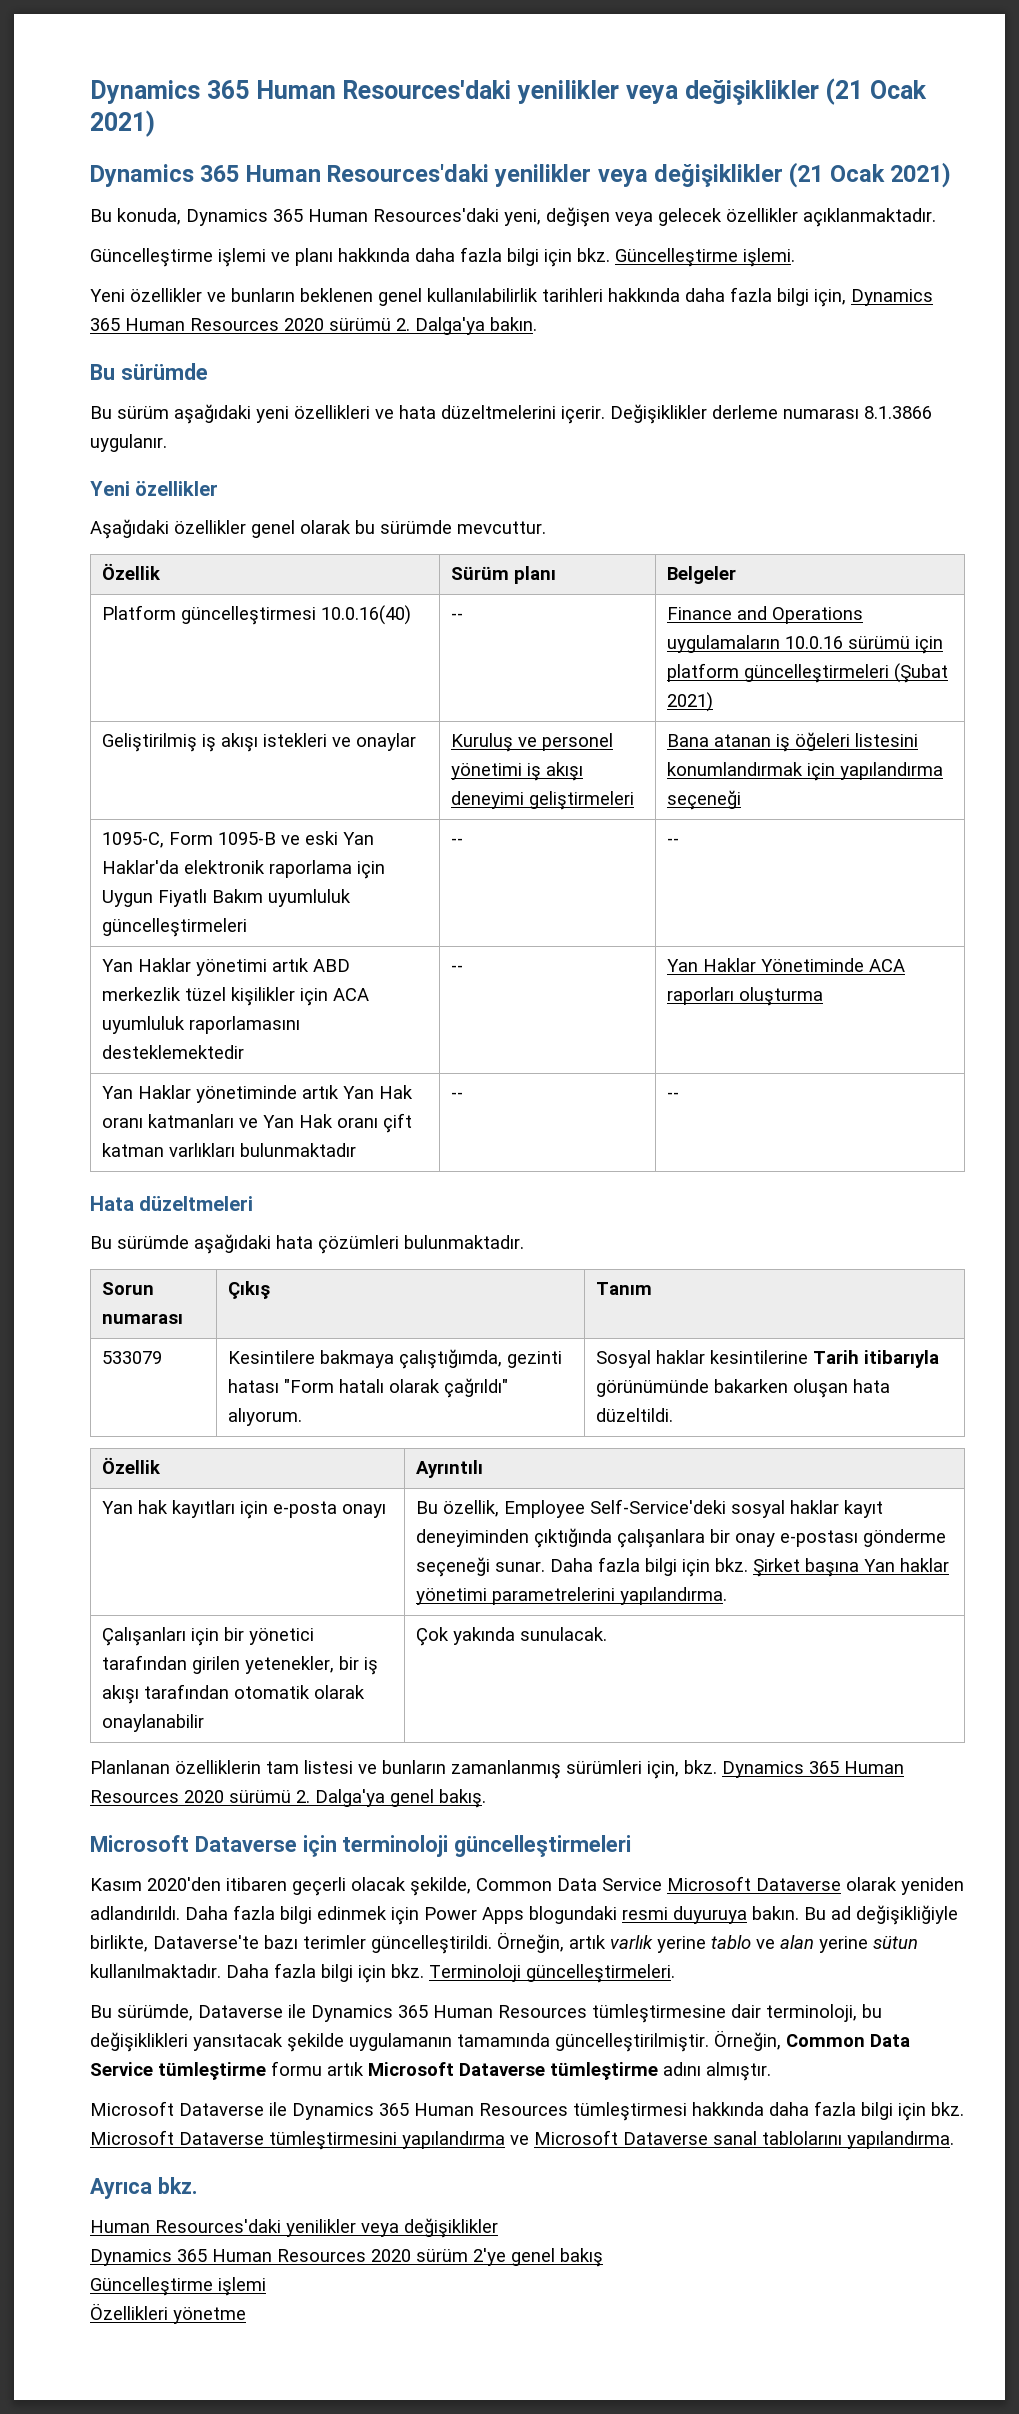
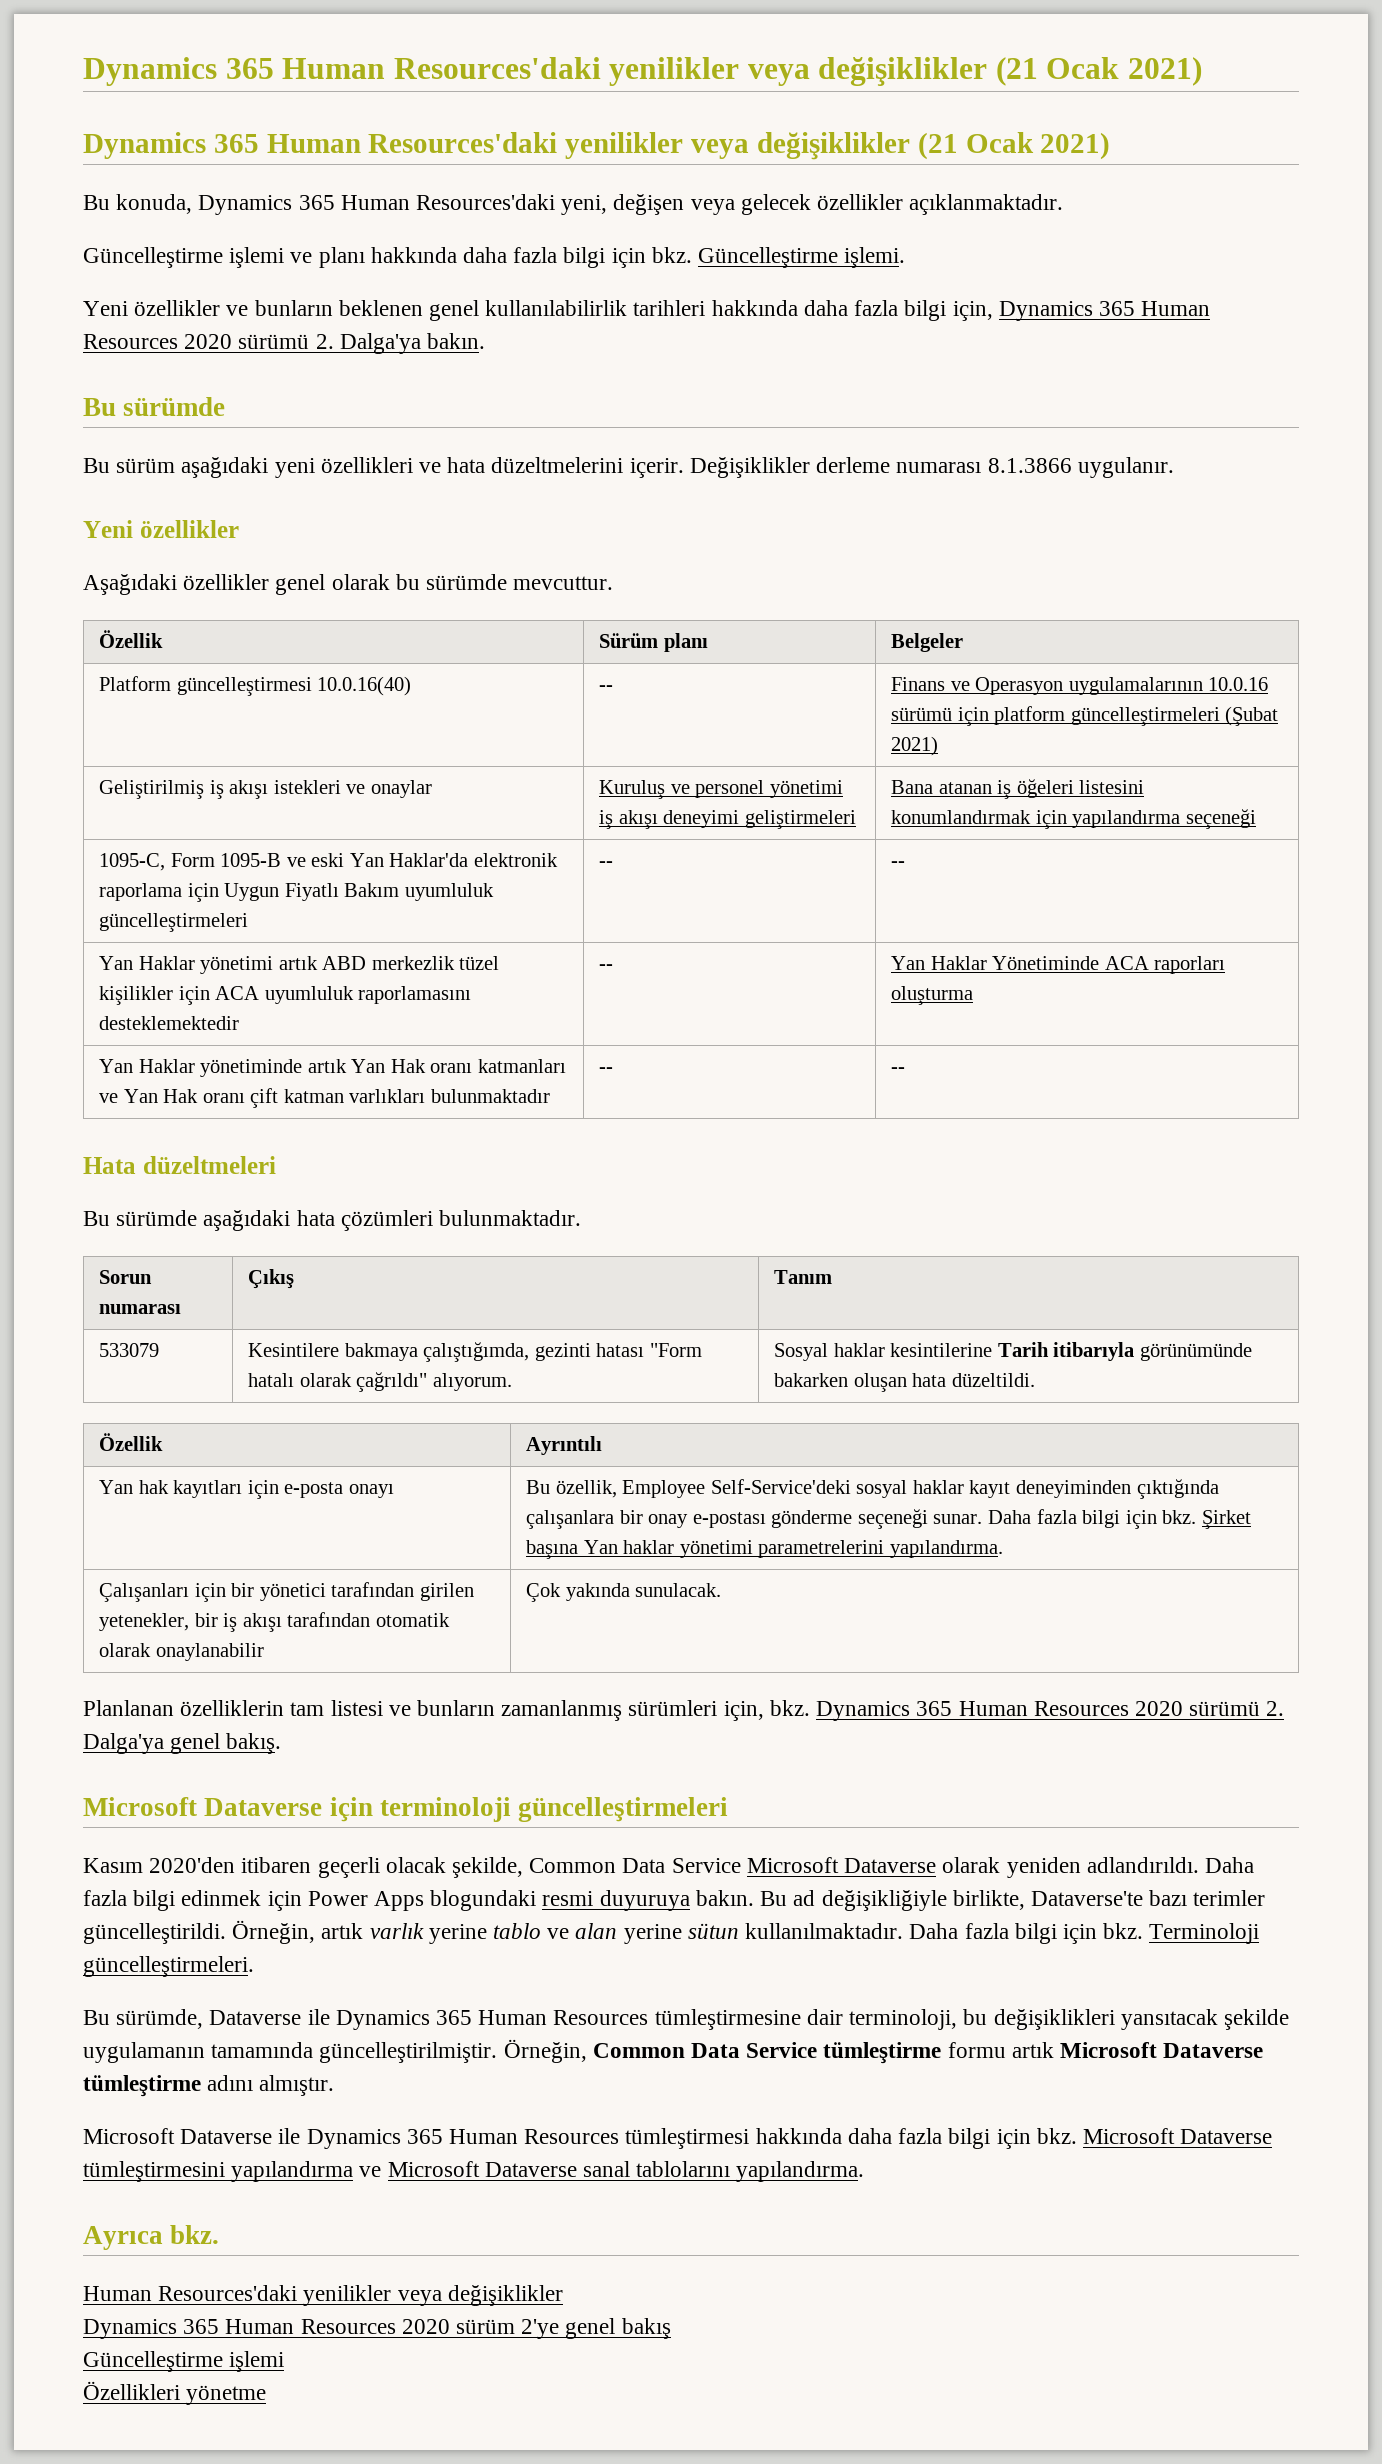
[666,606,863,624] [666,635,780,653] Finance and Operations uygulamaların -> [891,677,1203,695] Finans ve Operasyon uygulamalarının

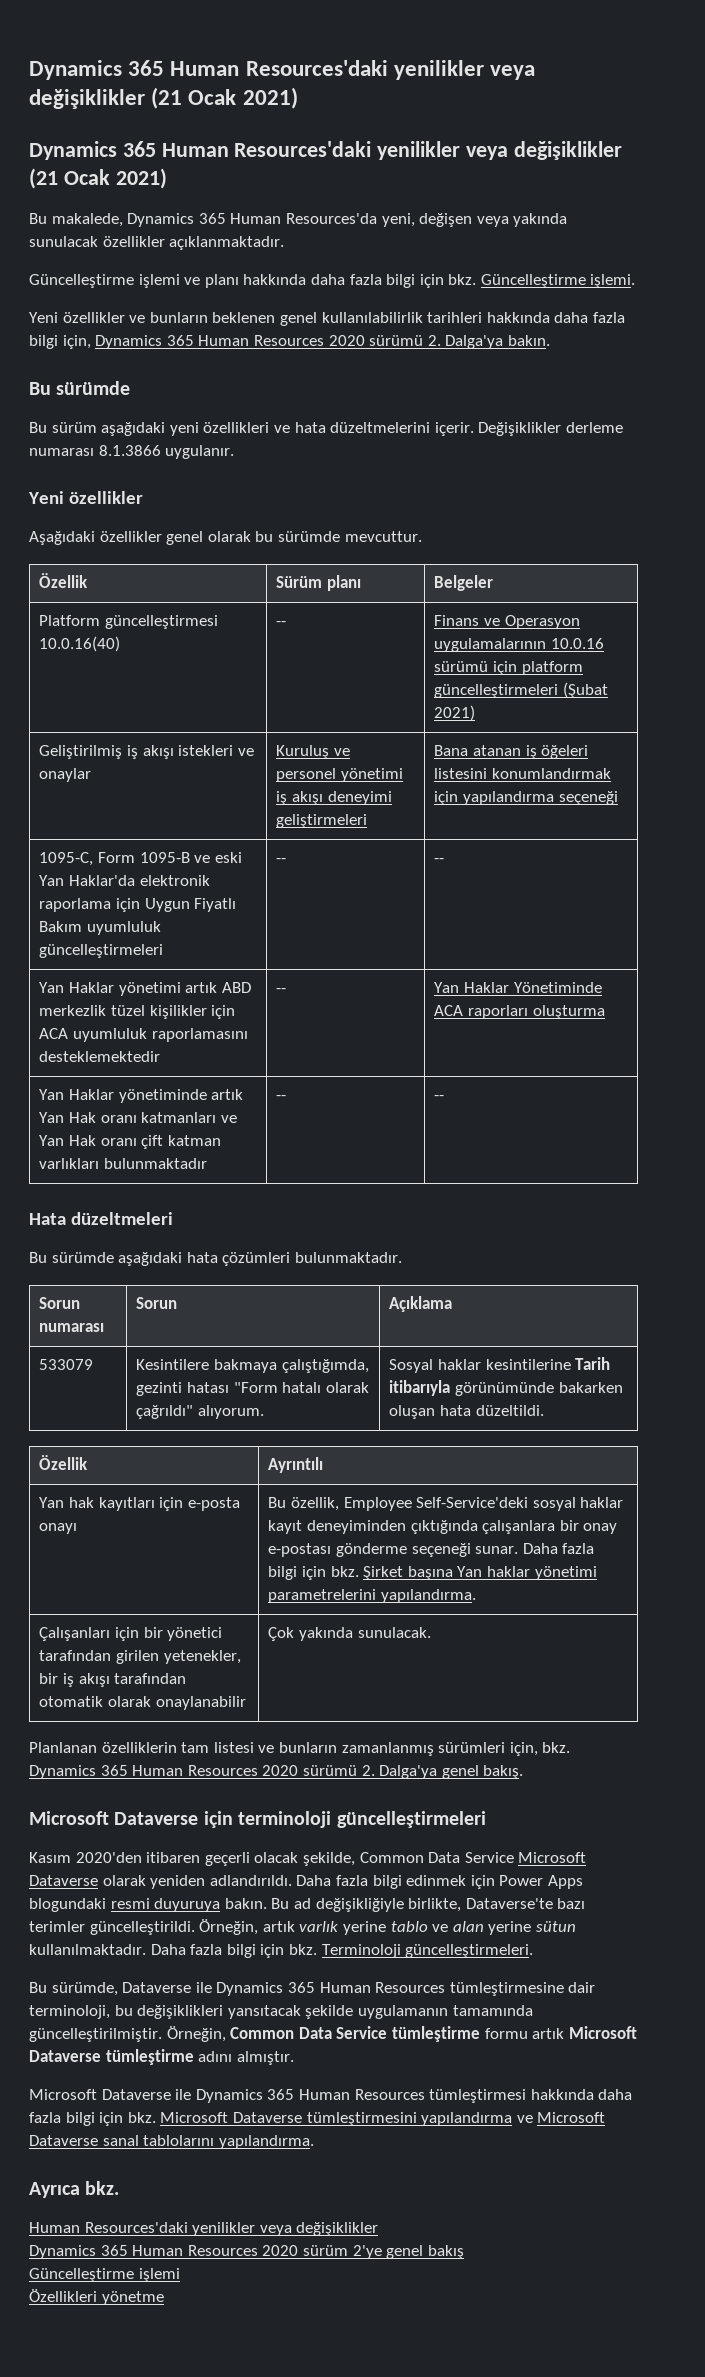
[116,194,556,215] konuda, Dynamics 365 Human Resources'daki -> [51,213,377,227] makalede, Dynamics 365 Human Resources'da
[740,194,811,215] gelecek -> [513,213,568,227] [29,236,98,247] yakında sunulacak
[248,1269,295,1289] [774,1270,833,1284] Çıkış | Tanım -> [136,1297,178,1309] [389,1296,453,1312] Sorun | Açıklama

